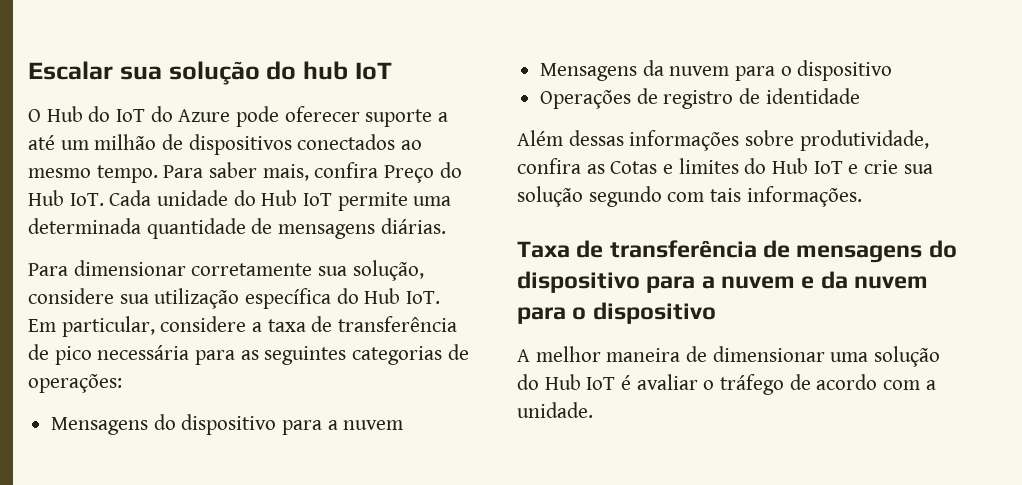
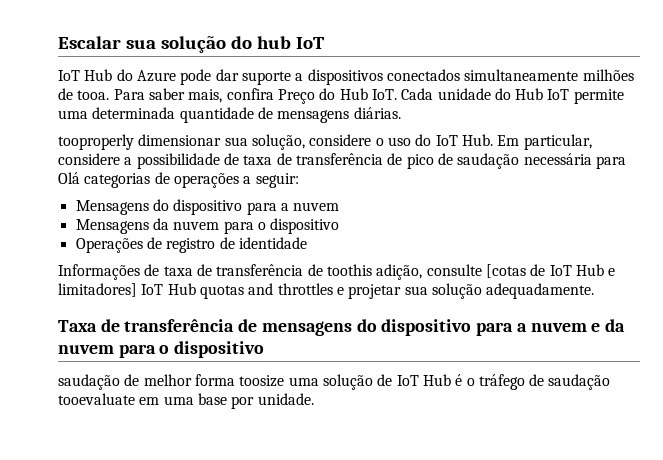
[28,109,41,122] O -> [58,70,80,81] IoT
[116,106,173,122] IoT do -> (133, 75) none
[284,106,360,122] oferecer -> [215,69,239,81] dar
[28,134,423,155] [28,165,158,183] até um milhão de dispositivos conectados ao mesmo tempo. -> [307,69,634,85] [58,88,110,100] dispositivos conectados simultaneamente milhões de tooa.
[28,260,424,281] [28,288,441,309] Para dimensionar corretamente sua solução, considere sua utilização específica do Hub IoT. -> [58,134,493,150] tooproperly dimensionar sua solução, considere o uso do IoT Hub.
(263, 327) none -> [136,153,239,169] possibilidade de
[97,344,469,365] [28,374,122,393] necessária para as seguintes categorias de operações: -> [437,153,626,169] [58,172,299,188] de saudação necessária para Olá categorias de operações a seguir:
[517,130,929,151] [517,158,933,174] [517,186,862,207] Além dessas informações sobre produtividade, confira as Cotas e limites do Hub IoT e crie sua solução segundo com tais informações. -> [58,264,616,280] [58,283,595,299] Informações de taxa de transferência de toothis adição, consulte [cotas de IoT Hub e limitadores] IoT Hub quotas and throttles e projetar sua solução adequadamente.
[517,346,941,367] [517,374,936,395] A melhor maneira de dimensionar uma solução do Hub IoT é avaliar o tráfego de acordo com a -> [58,374,611,390] [58,393,255,409] saudação de melhor forma toosize uma solução de IoT Hub é o tráfego de saudação tooevaluate em uma base por

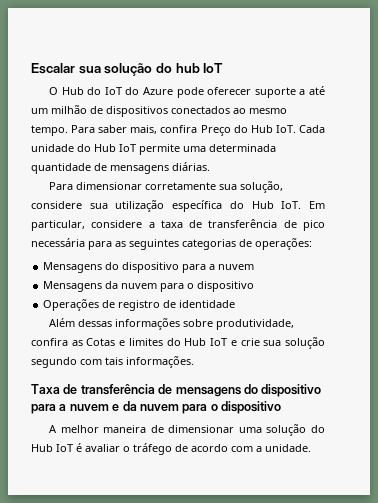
[58,69,113,81] IoT Hub -> [48,87,122,95] O Hub do IoT
[215,69,239,81] dar -> [207,87,252,95] oferecer
[307,69,634,85] [58,88,110,100] dispositivos conectados simultaneamente milhões de tooa. -> [309,86,325,95] [31,105,287,117] [31,125,68,136] até um milhão de dispositivos conectados ao mesmo tempo.
[58,134,493,150] tooproperly dimensionar sua solução, considere o uso do IoT Hub. -> [48,181,283,193] [31,200,302,212] Para dimensionar corretamente sua solução, considere sua utilização específica do Hub IoT.
[136,153,239,169] possibilidade de -> (155, 225) none
[437,153,626,169] [58,172,299,188] de saudação necessária para Olá categorias de operações a seguir: -> [31,238,312,250] necessária para as seguintes categorias de operações:
[58,264,616,280] [58,283,595,299] Informações de taxa de transferência de toothis adição, consulte [cotas de IoT Hub e limitadores] IoT Hub quotas and throttles e projetar sua solução adequadamente. -> [48,318,294,330] [31,337,325,349] [31,356,194,368] Além dessas informações sobre produtividade, confira as Cotas e limites do Hub IoT e crie sua solução segundo com tais informações.
[58,374,611,390] [58,393,255,409] saudação de melhor forma toosize uma solução de IoT Hub é o tráfego de saudação tooevaluate em uma base por -> [48,424,325,436] [31,443,262,455] A melhor maneira de dimensionar uma solução do Hub IoT é avaliar o tráfego de acordo com a

